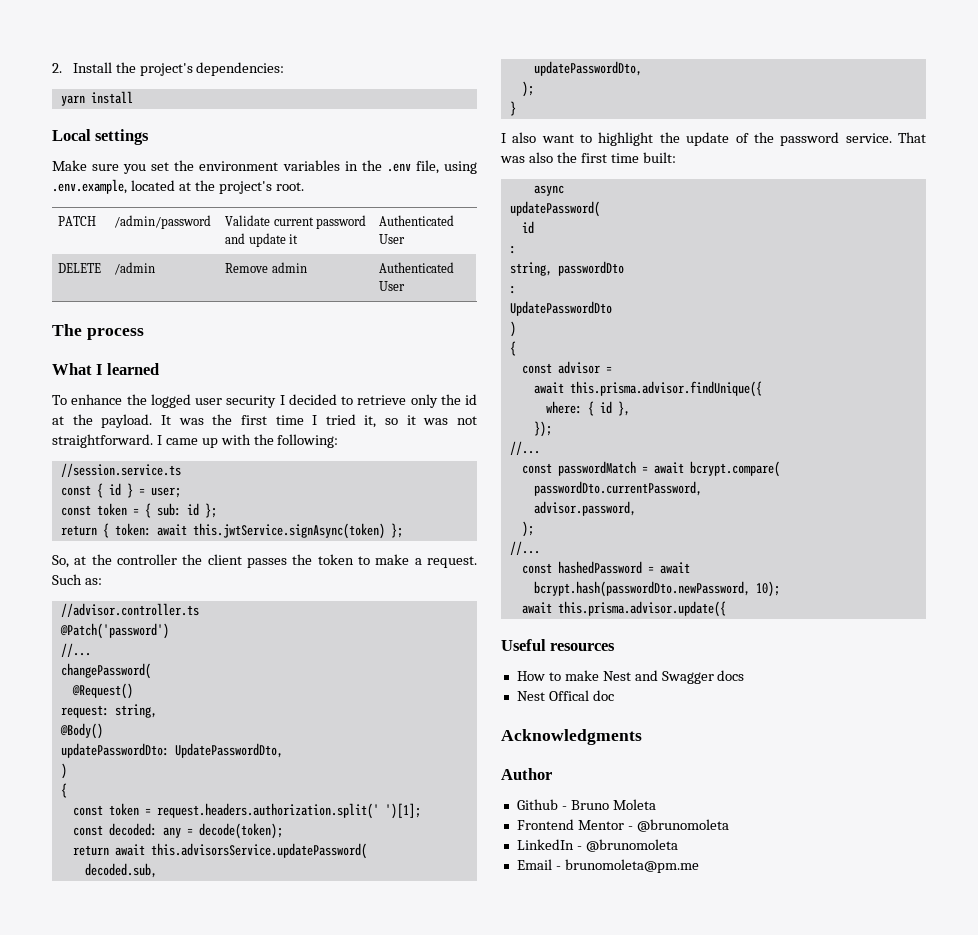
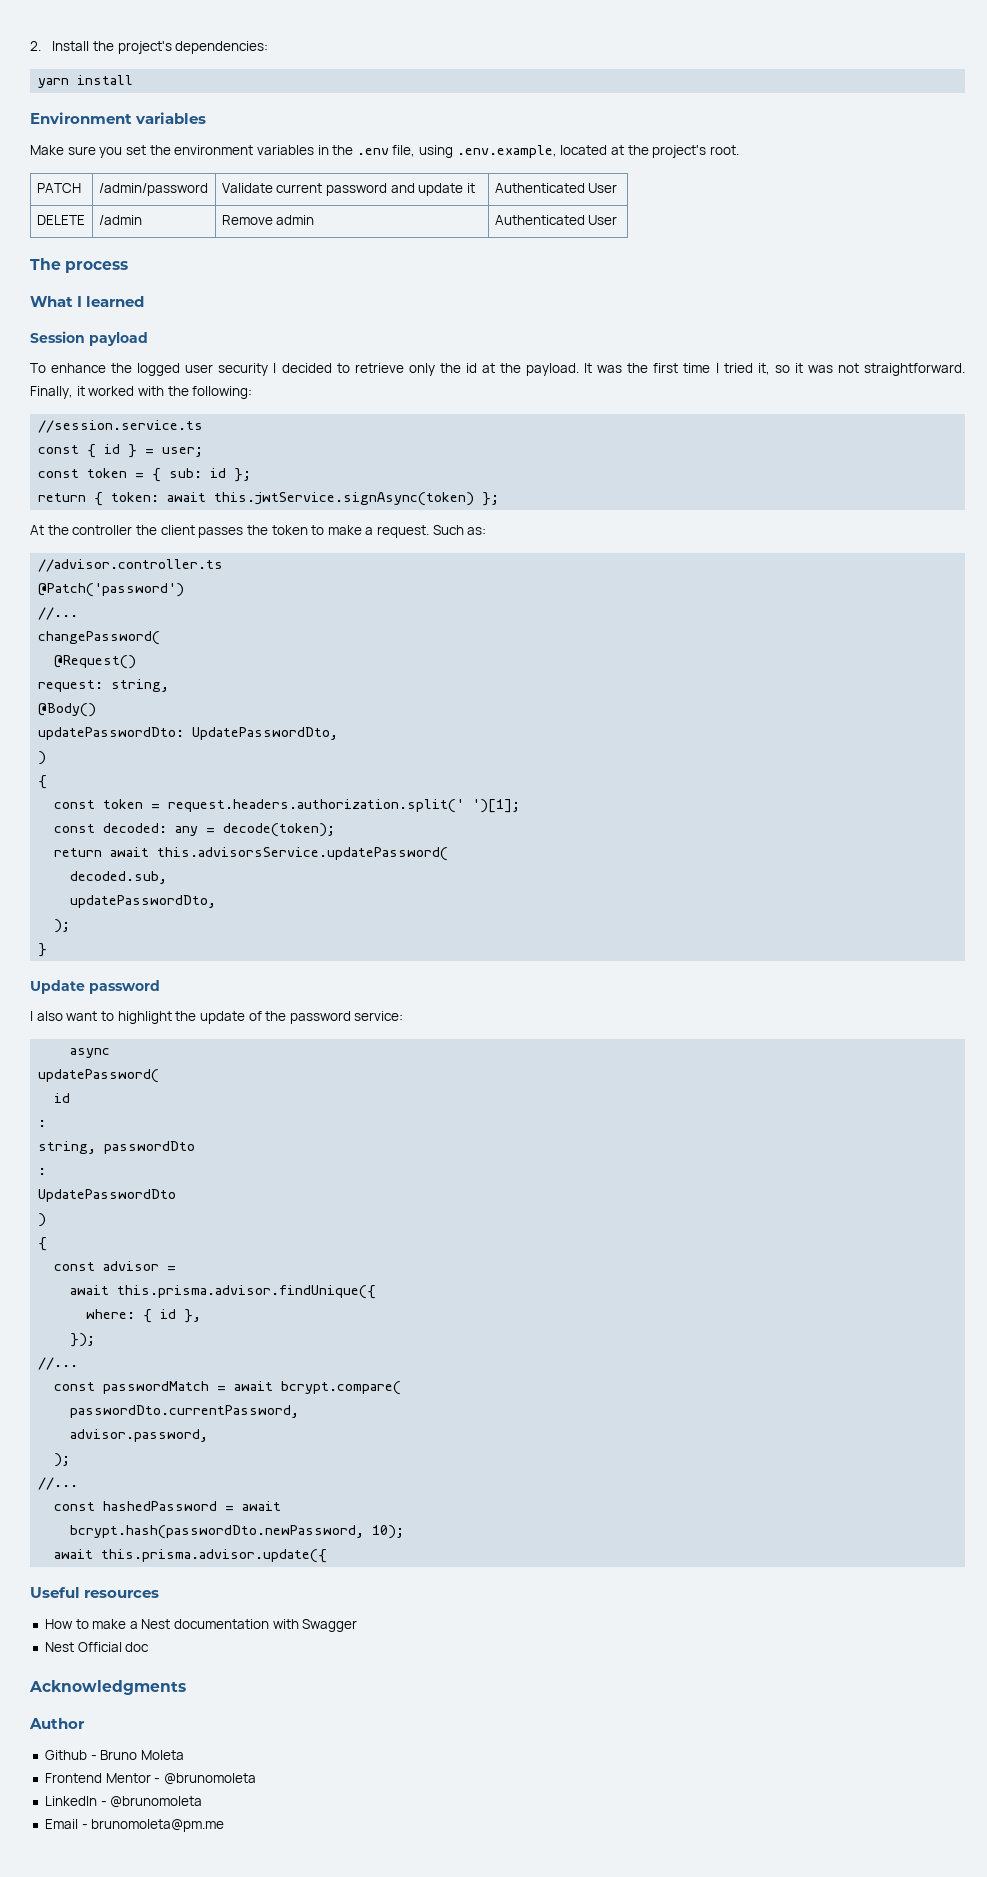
[52,129,150,145] Local settings -> [30,112,207,124] Environment variables
(159, 369) none -> [30,331,148,346] // Session payload
[156,435,218,448] I came up -> [30,386,135,399] Finally, it worked
[52,555,87,568] So, at -> [30,525,44,535] At
(516, 108) none -> [30,980,160,994] // Update password
[845,132,926,143] [500,152,676,163] service. That was also the first time built: -> [354,1011,404,1021] service:
[602,670,658,681] Nest and -> [129,1619,299,1629] a Nest documentation with
[717,670,745,681] [516,690,589,701] docs // Nest Offical -> [44,1642,122,1652] // Nest Official

